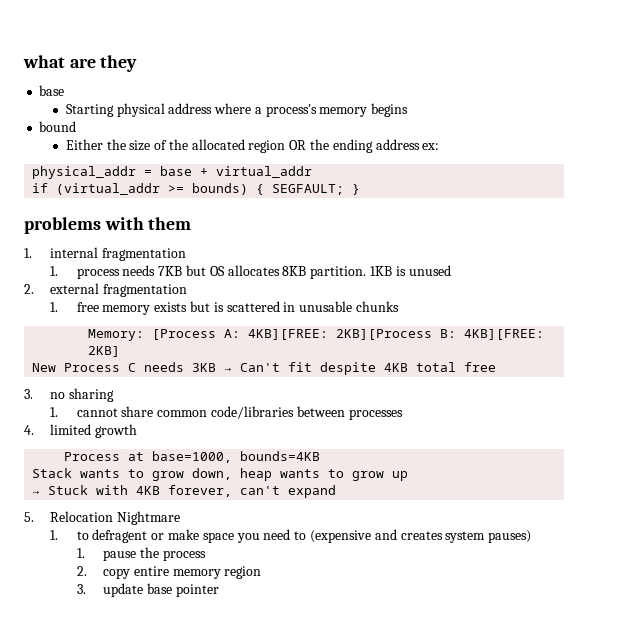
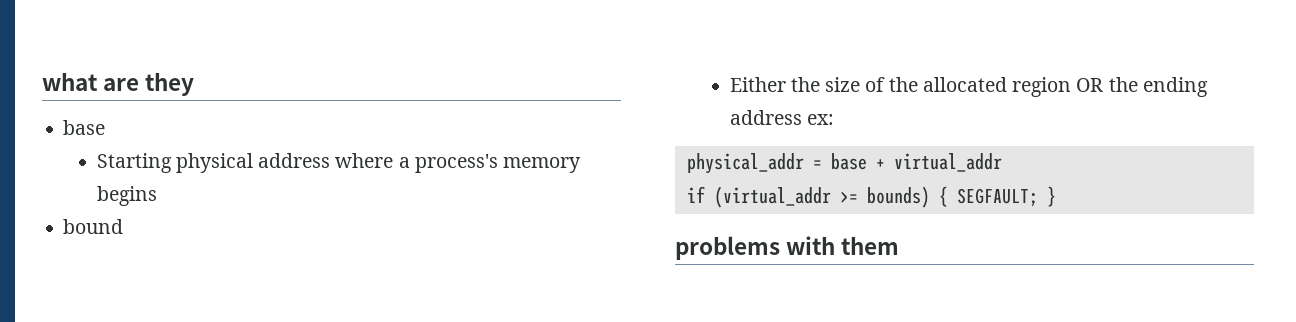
[24,247,187,261] [50,265,451,279] [24,283,188,297] [50,301,399,315] [88,329,545,341] [88,346,121,357] [32,362,497,375] [24,388,115,402] [50,406,403,420] [24,424,138,438] [64,451,321,463] [32,468,409,481] [32,485,337,498] [24,511,181,525] [50,529,532,543] [76,547,206,561] [76,566,262,579] [76,583,219,597] // 1. internal fragmentation // 1. process needs 7KB but OS allocates 8KB partition. 1KB is unused // 2. external fragmentation // 1. free memory exists but is scattered in unusable chunks // Memory: [Process A: 4KB][FREE: 2KB][Process B: 4KB][FREE: 2KB] // New Process C needs 3KB → Can't fit despite 4KB total free // 3. no sharing // 1. cannot share common code/libraries between processes // 4. limited growth // Process at base=1000, bounds=4KB // Stack wants to grow down, heap wants to grow up // → Stuck with 4KB forever, can't expand // 5. Relocation Nightmare // 1. to defragent or make space you need to (expensive and creates system pauses) // 1. pause the process // 2. copy entire memory region // 3. update base pointer -> (900, 245) none

